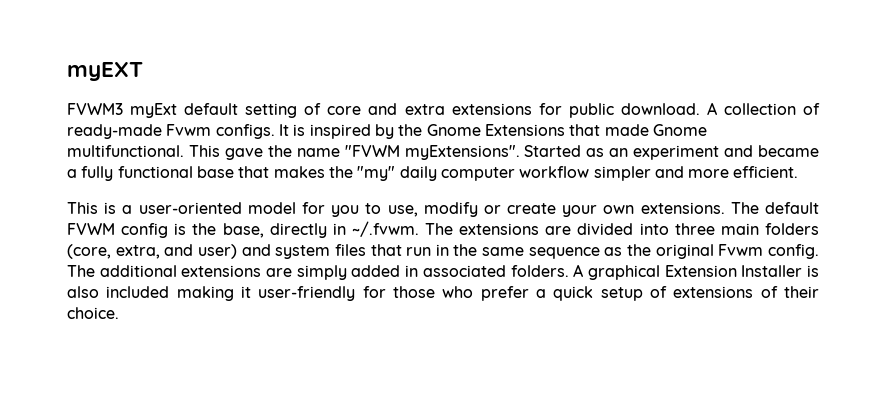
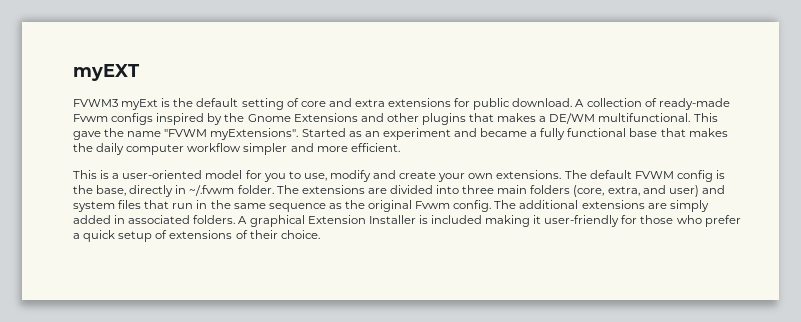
(178, 110) none -> [161,98,194,107] is the
[215,124,306,139] configs. It is -> [111,113,154,125] configs
[569,124,707,136] that made Gnome -> [360,113,596,125] and other plugins that makes a DE/WM
[357,166,396,181] "my" -> (93, 147) none
[483,205,501,214] or -> [373,170,397,179] and
[351,221,419,237] ~/.fvwm. -> [189,185,274,196] ~/.fvwm folder.
[67,286,99,298] also -> (428, 219) none

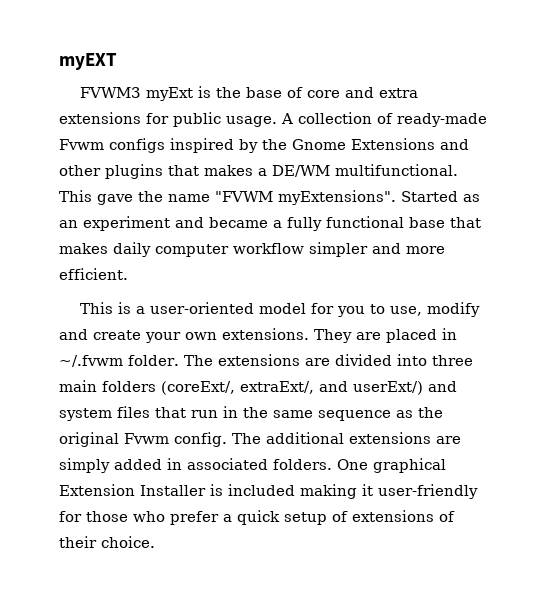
[196,98,284,110] default setting -> [246,87,283,98] base
[512,98,573,107] download. -> [226,116,277,127] usage.
[73,143,93,152] the -> (108, 248) none
[564,170,725,182] [73,185,174,197] The default FVWM config is the base, directly -> [314,329,437,343] They are placed
[573,185,699,197] (core, extra, and user) -> [161,381,423,395] (coreExt/, extraExt/, and userExt/)
[238,216,248,224] A -> [337,459,368,470] One

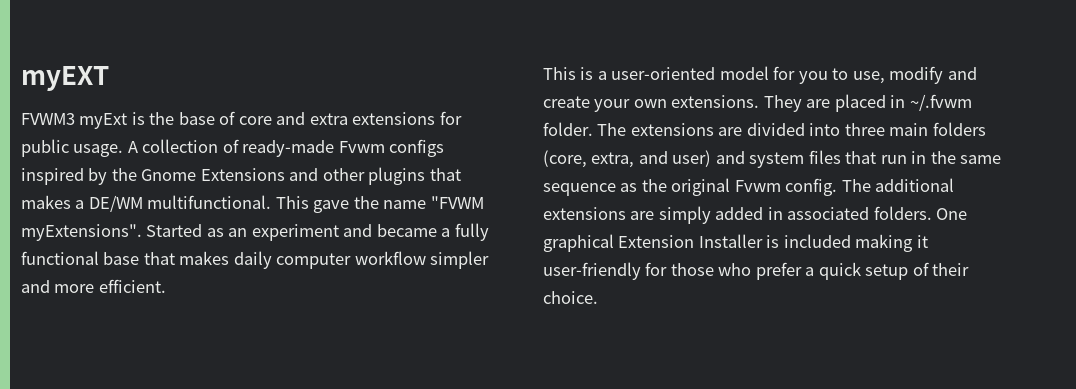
[161,381,423,395] (coreExt/, extraExt/, and userExt/) -> [543,150,712,168] (core, extra, and user)
[352,510,455,522] extensions of -> (929, 269) none

